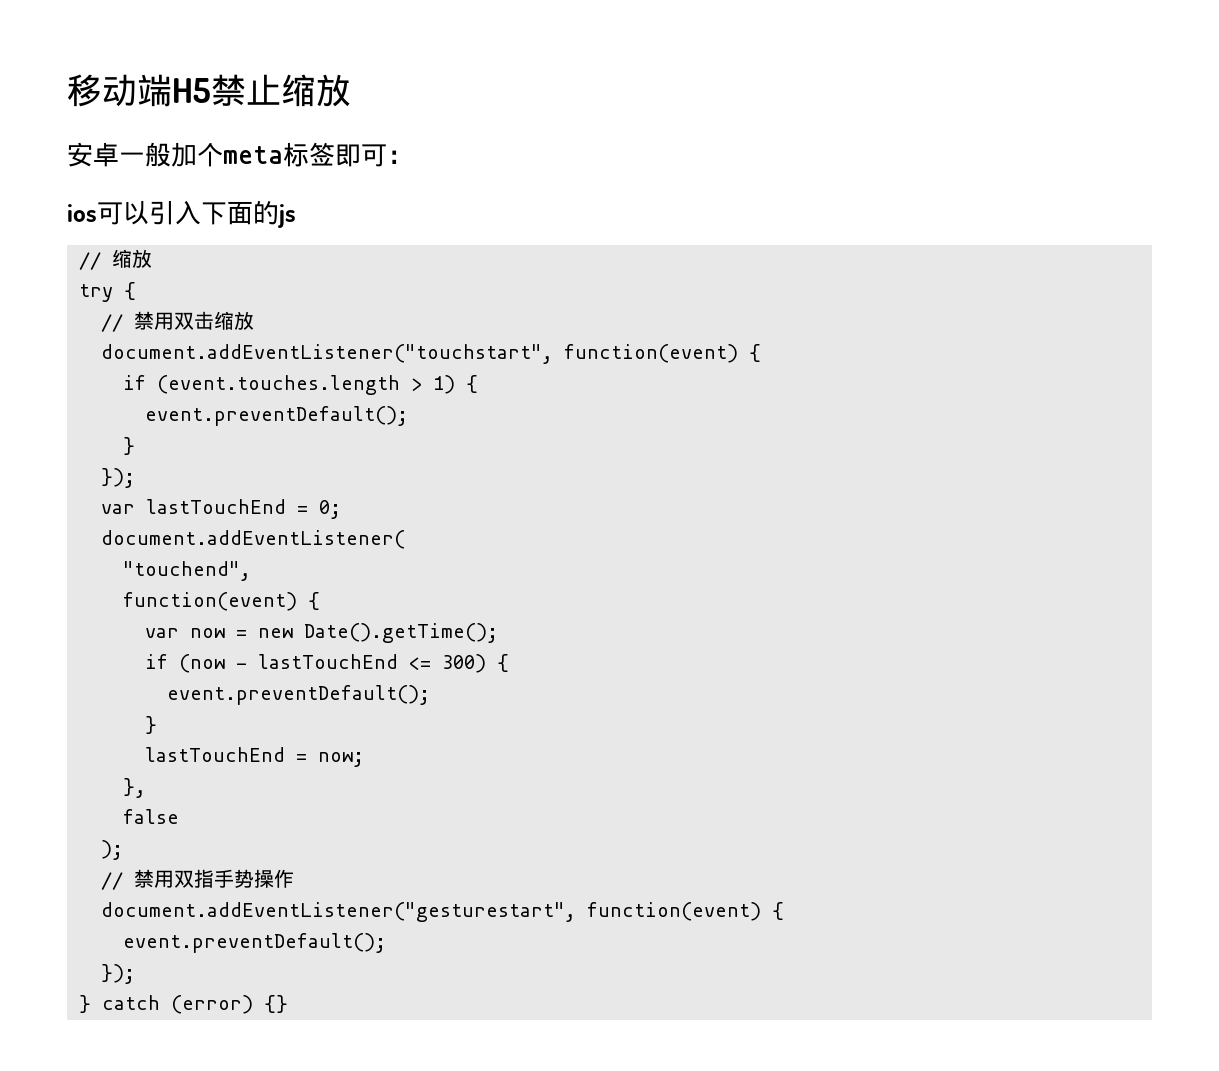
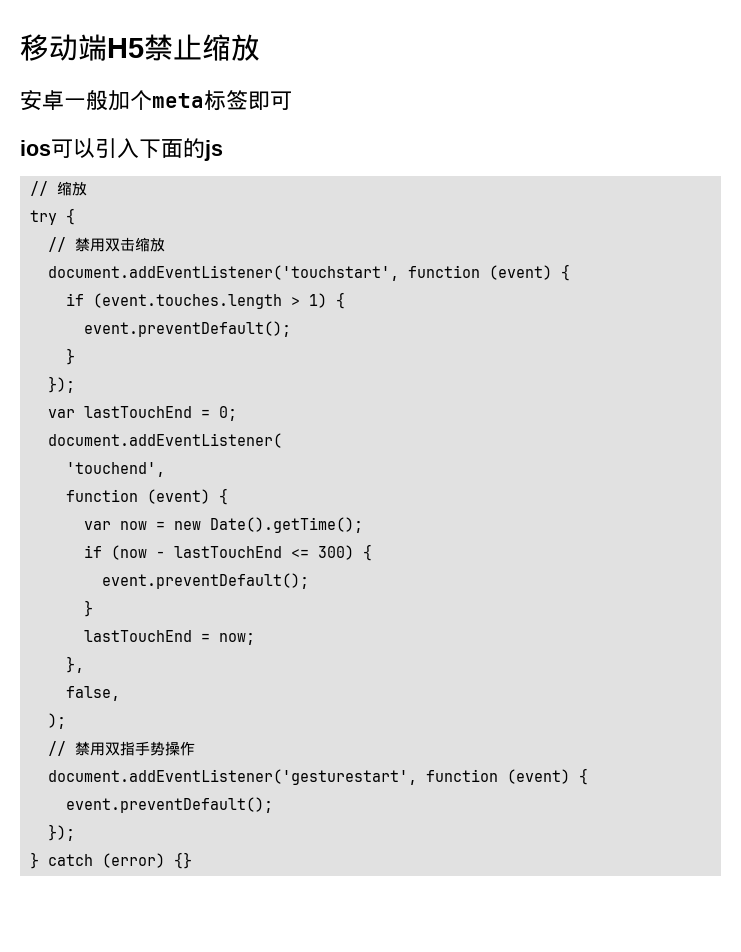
[387,150,413,164] ： -> (292, 100) none
[101,344,739,364] document.addEventListener("touchstart", function(event) -> [47,265,552,281] document.addEventListener('touchstart', function (event)
[123,561,252,581] [123,592,298,611] "touchend", // function(event) -> [65,462,165,477] [65,489,210,504] 'touchend', // function (event)
[123,809,180,824] false -> [65,686,120,701] false,
[101,902,762,922] document.addEventListener("gesturestart", function(event) -> [47,769,570,785] document.addEventListener('gesturestart', function (event)

